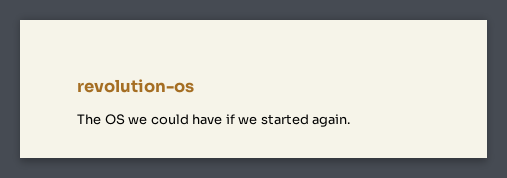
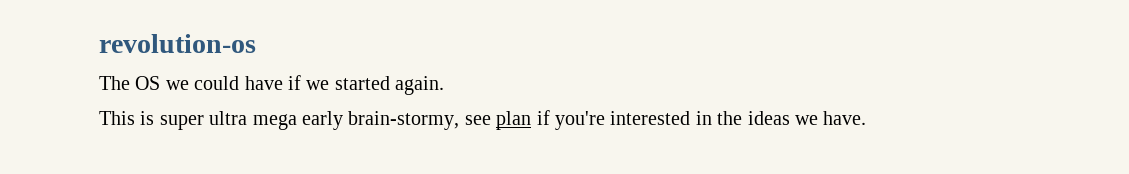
(351, 120) none -> [99,110,867,130] // This is super ultra mega early brain-stormy, see plan if you're interested in the ideas we have.

